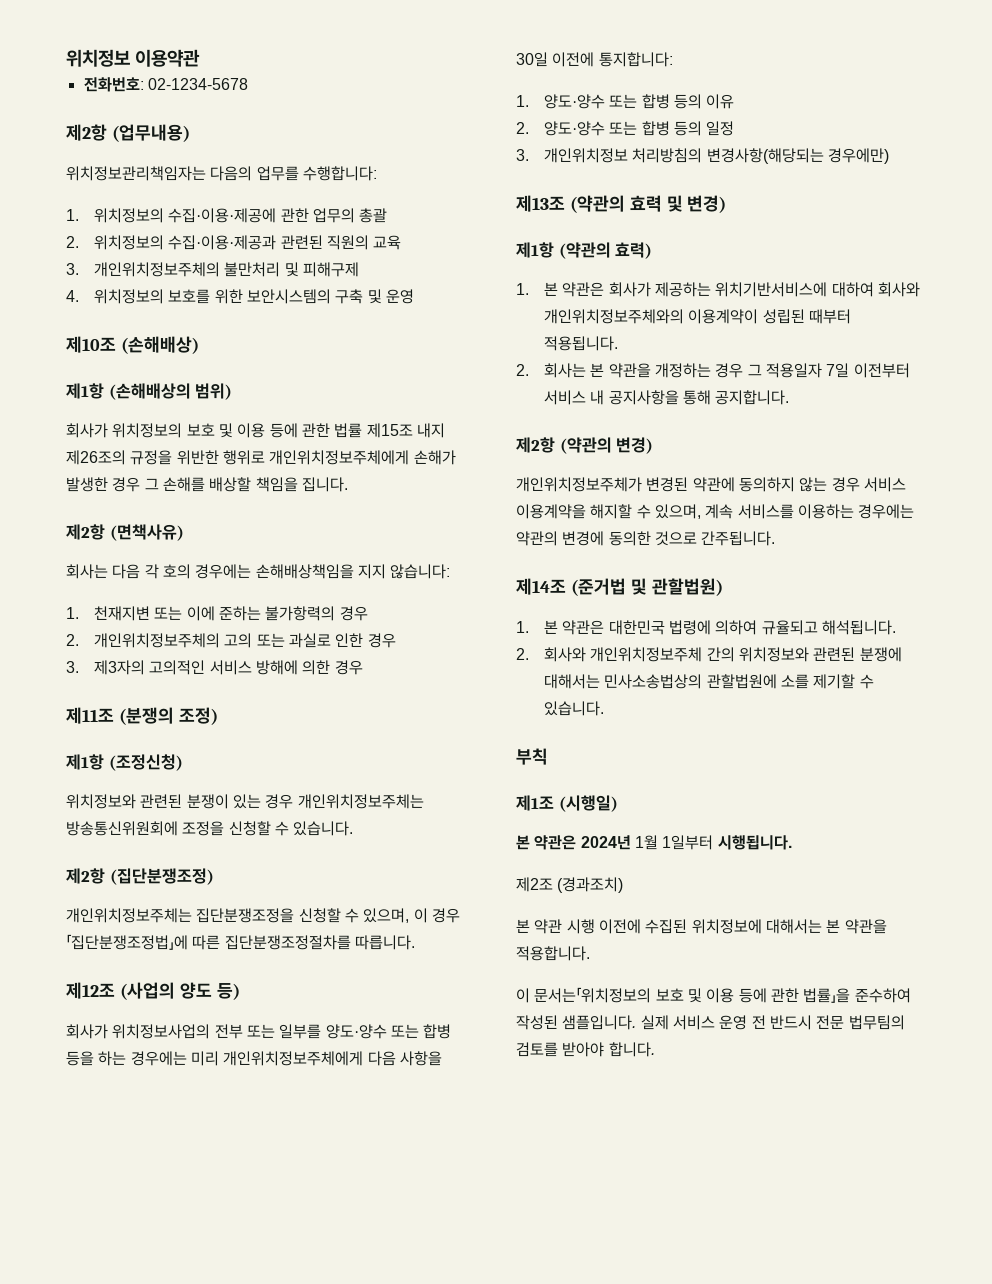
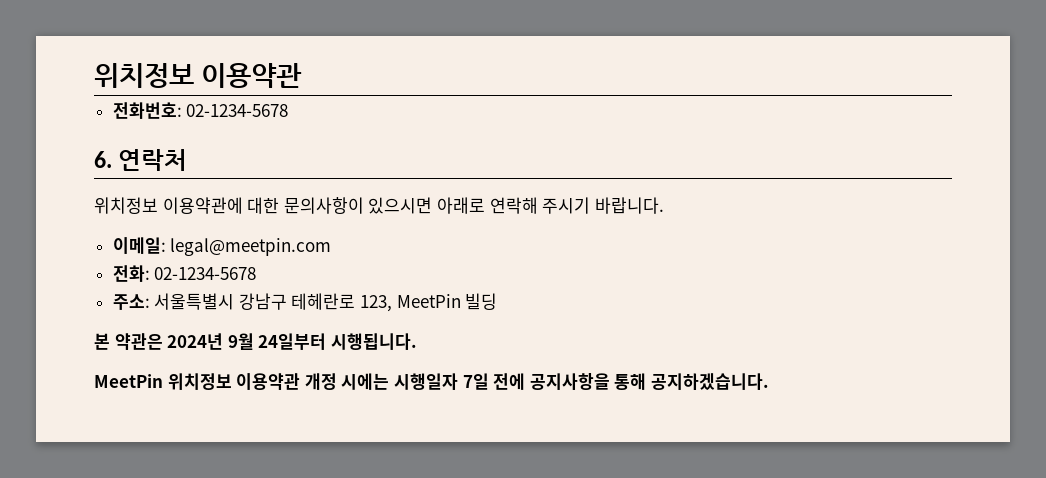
[66,124,190,142] [66,166,377,181] [66,208,388,223] [66,235,402,250] [66,262,360,277] [66,289,415,304] [66,336,199,354] [66,383,233,400] [66,423,445,438] [66,450,456,465] [66,477,348,492] [66,524,184,541] [66,564,451,579] [66,606,368,621] [66,633,396,648] [66,660,363,675] [66,707,218,725] [66,754,183,771] [66,794,424,809] [66,821,354,836] [66,868,214,885] [66,908,460,923] [66,934,415,950] [66,982,240,1000] [66,1024,452,1039] [66,1051,442,1066] [516,52,673,67] [516,94,735,109] [516,121,735,136] [516,148,890,164] [516,195,727,213] [516,242,653,259] [516,282,921,297] [544,309,852,324] [544,336,619,351] [516,363,910,378] [544,390,790,405] [516,437,654,454] [516,477,906,492] [516,504,915,519] [516,531,776,546] [516,578,723,596] [516,620,897,635] [516,647,902,662] [544,674,874,689] [544,701,605,716] [516,748,548,765] [516,795,618,812] 제2항 (업무내용) // 위치정보관리책임자는 다음의 업무를 수행합니다: // 1. 위치정보의 수집·이용·제공에 관한 업무의 총괄 // 2. 위치정보의 수집·이용·제공과 관련된 직원의 교육 // 3. 개인위치정보주체의 불만처리 및 피해구제 // 4. 위치정보의 보호를 위한 보안시스템의 구축 및 운영 // 제10조 (손해배상) // 제1항 (손해배상의 범위) // 회사가 위치정보의 보호 및 이용 등에 관한 법률 제15조 내지 제26조의 규정을 위반한 행위로 개인위치정보주체에게 손해가 발생한 경우 그 손해를 배상할 책임을 집니다. // 제2항 (면책사유) // 회사는 다음 각 호의 경우에는 손해배상책임을 지지 않습니다: // 1. 천재지변 또는 이에 준하는 불가항력의 경우 // 2. 개인위치정보주체의 고의 또는 과실로 인한 경우 // 3. 제3자의 고의적인 서비스 방해에 의한 경우 // 제11조 (분쟁의 조정) // 제1항 (조정신청) // 위치정보와 관련된 분쟁이 있는 경우 개인위치정보주체는 방송통신위원회에 조정을 신청할 수 있습니다. // 제2항 (집단분쟁조정) // 개인위치정보주체는 집단분쟁조정을 신청할 수 있으며, 이 경우「집단분쟁조정법」에 따른 집단분쟁조정절차를 따릅니다. // 제12조 (사업의 양도 등) // 회사가 위치정보사업의 전부 또는 일부를 양도·양수 또는 합병 등을 하는 경우에는 미리 개인위치정보주체에게 다음 사항을 30일 이전에 통지합니다: // 1. 양도·양수 또는 합병 등의 이유 // 2. 양도·양수 또는 합병 등의 일정 // 3. 개인위치정보 처리방침의 변경사항(해당되는 경우에만) // 제13조 (약관의 효력 및 변경) // 제1항 (약관의 효력) // 1. 본 약관은 회사가 제공하는 위치기반서비스에 대하여 회사와 개인위치정보주체와의 이용계약이 성립된 때부터 적용됩니다. // 2. 회사는 본 약관을 개정하는 경우 그 적용일자 7일 이전부터 서비스 내 공지사항을 통해 공지합니다. // 제2항 (약관의 변경) // 개인위치정보주체가 변경된 약관에 동의하지 않는 경우 서비스 이용계약을 해지할 수 있으며, 계속 서비스를 이용하는 경우에는 약관의 변경에 동의한 것으로 간주됩니다. // 제14조 (준거법 및 관할법원) // 1. 본 약관은 대한민국 법령에 의하여 규율되고 해석됩니다. // 2. 회사와 개인위치정보주체 간의 위치정보와 관련된 분쟁에 대해서는 민사소송법상의 관할법원에 소를 제기할 수 있습니다. // 부칙 // 제1조 (시행일) -> [94,149,188,171] [94,197,664,214] [112,237,332,256] [112,265,257,282] [112,293,498,312] 6. 연락처 // 위치정보 이용약관에 대한 문의사항이 있으시면 아래로 연락해 주시기 바랍니다. // 이메일: legal@meetpin.com // 전화: 02-1234-5678 // 주소: 서울특별시 강남구 테헤란로 123, MeetPin 빌딩
[634,835,714,850] 1월 1일부터 -> [227,333,327,350] 9월 24일부터
[516,877,624,893] [516,919,887,934] [516,946,590,961] [516,987,911,1003] [516,1015,905,1030] [516,1042,655,1057] 제2조 (경과조치) // 본 약관 시행 이전에 수집된 위치정보에 대해서는 본 약관을 적용합니다. // 이 문서는「위치정보의 보호 및 이용 등에 관한 법률」을 준수하여 작성된 샘플입니다. 실제 서비스 운영 전 반드시 전문 법무팀의 검토를 받아야 합니다. -> [94,373,769,390] MeetPin 위치정보 이용약관 개정 시에는 시행일자 7일 전에 공지사항을 통해 공지하겠습니다.

